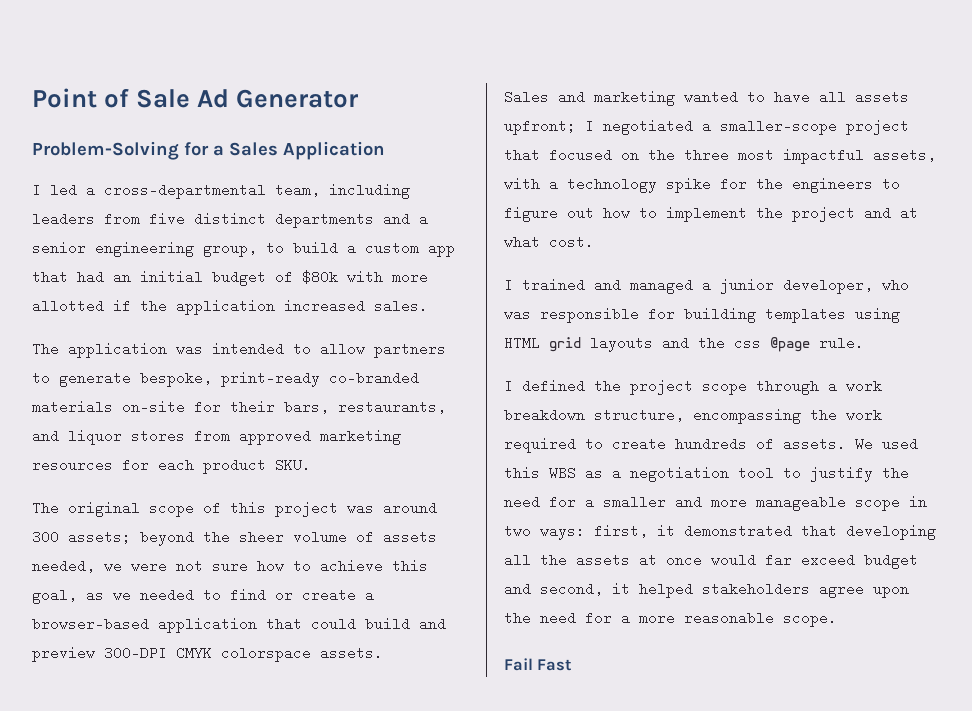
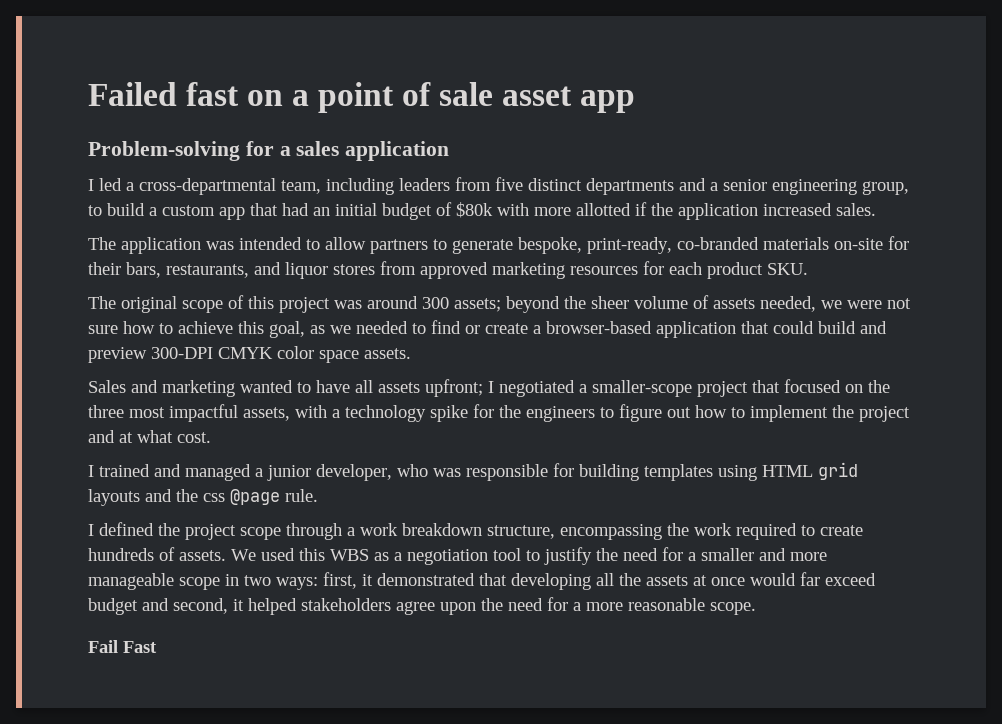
[32,88,360,108] [32,141,385,160] Point of Sale Ad Generator // Problem-Solving for a Sales Application -> [88,82,636,113] [88,141,450,161] Failed fast on a point of sale asset app // Problem-solving for a sales application
[221,371,320,387] print-ready -> [587,237,672,254] print-ready,
[221,646,311,662] colorspace -> [277,346,359,363] color space

